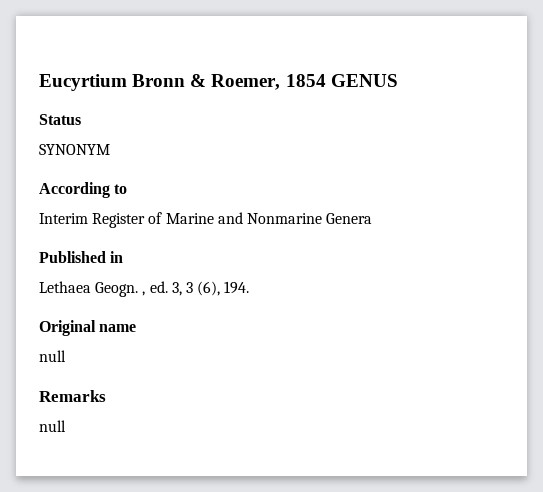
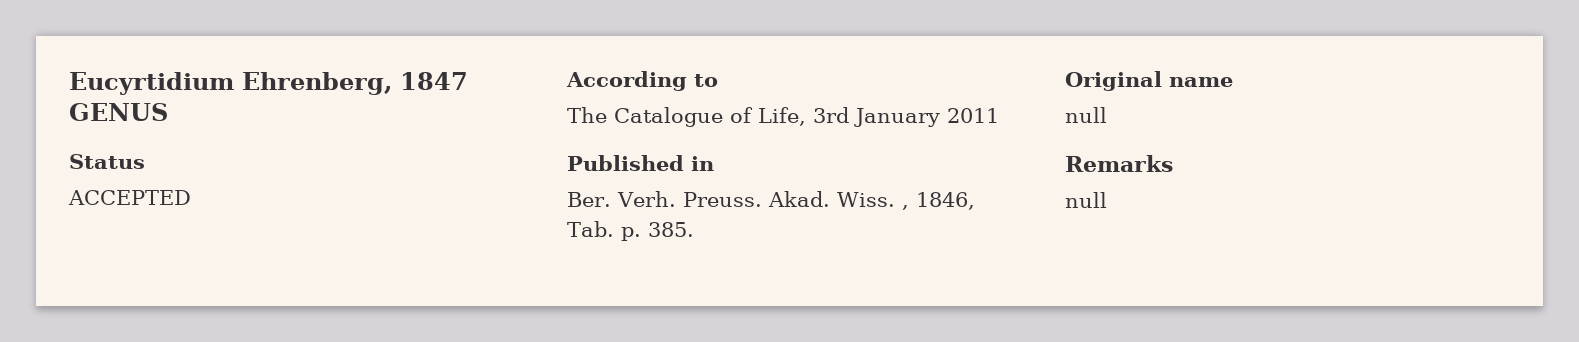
[39,74,326,91] Eucyrtium Bronn & Roemer, 1854 -> [69,72,468,95] Eucyrtidium Ehrenberg, 1847
[39,144,110,155] SYNONYM -> [68,190,191,205] ACCEPTED
[39,212,373,228] [39,251,124,263] [39,281,250,297] Interim Register of Marine and Nonmarine Genera // Published in // Lethaea Geogn. , ed. 3, 3 (6), 194. -> [567,107,999,127] [567,155,714,171] [567,191,975,210] [567,221,694,241] The Catalogue of Life, 3rd January 2011 // Published in // Ber. Verh. Preuss. Akad. Wiss. , 1846, Tab. p. 385.

